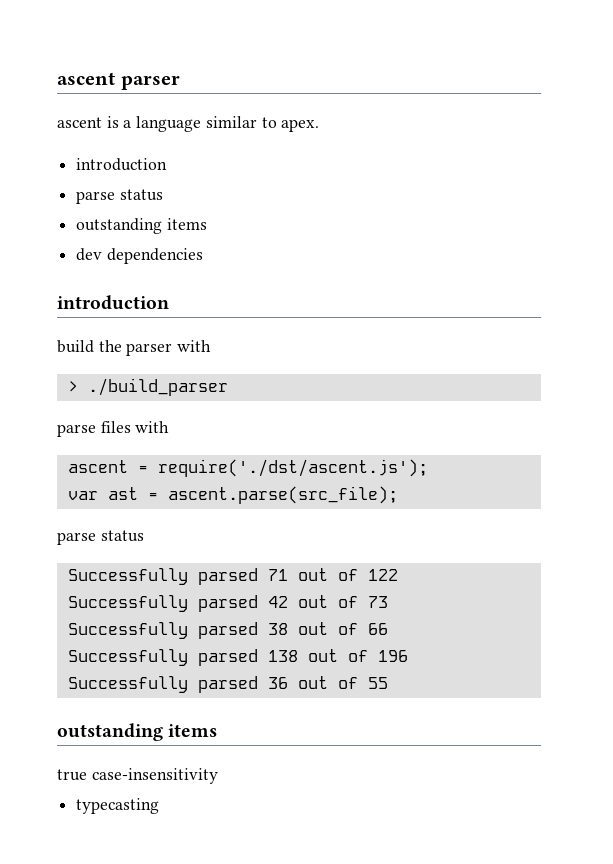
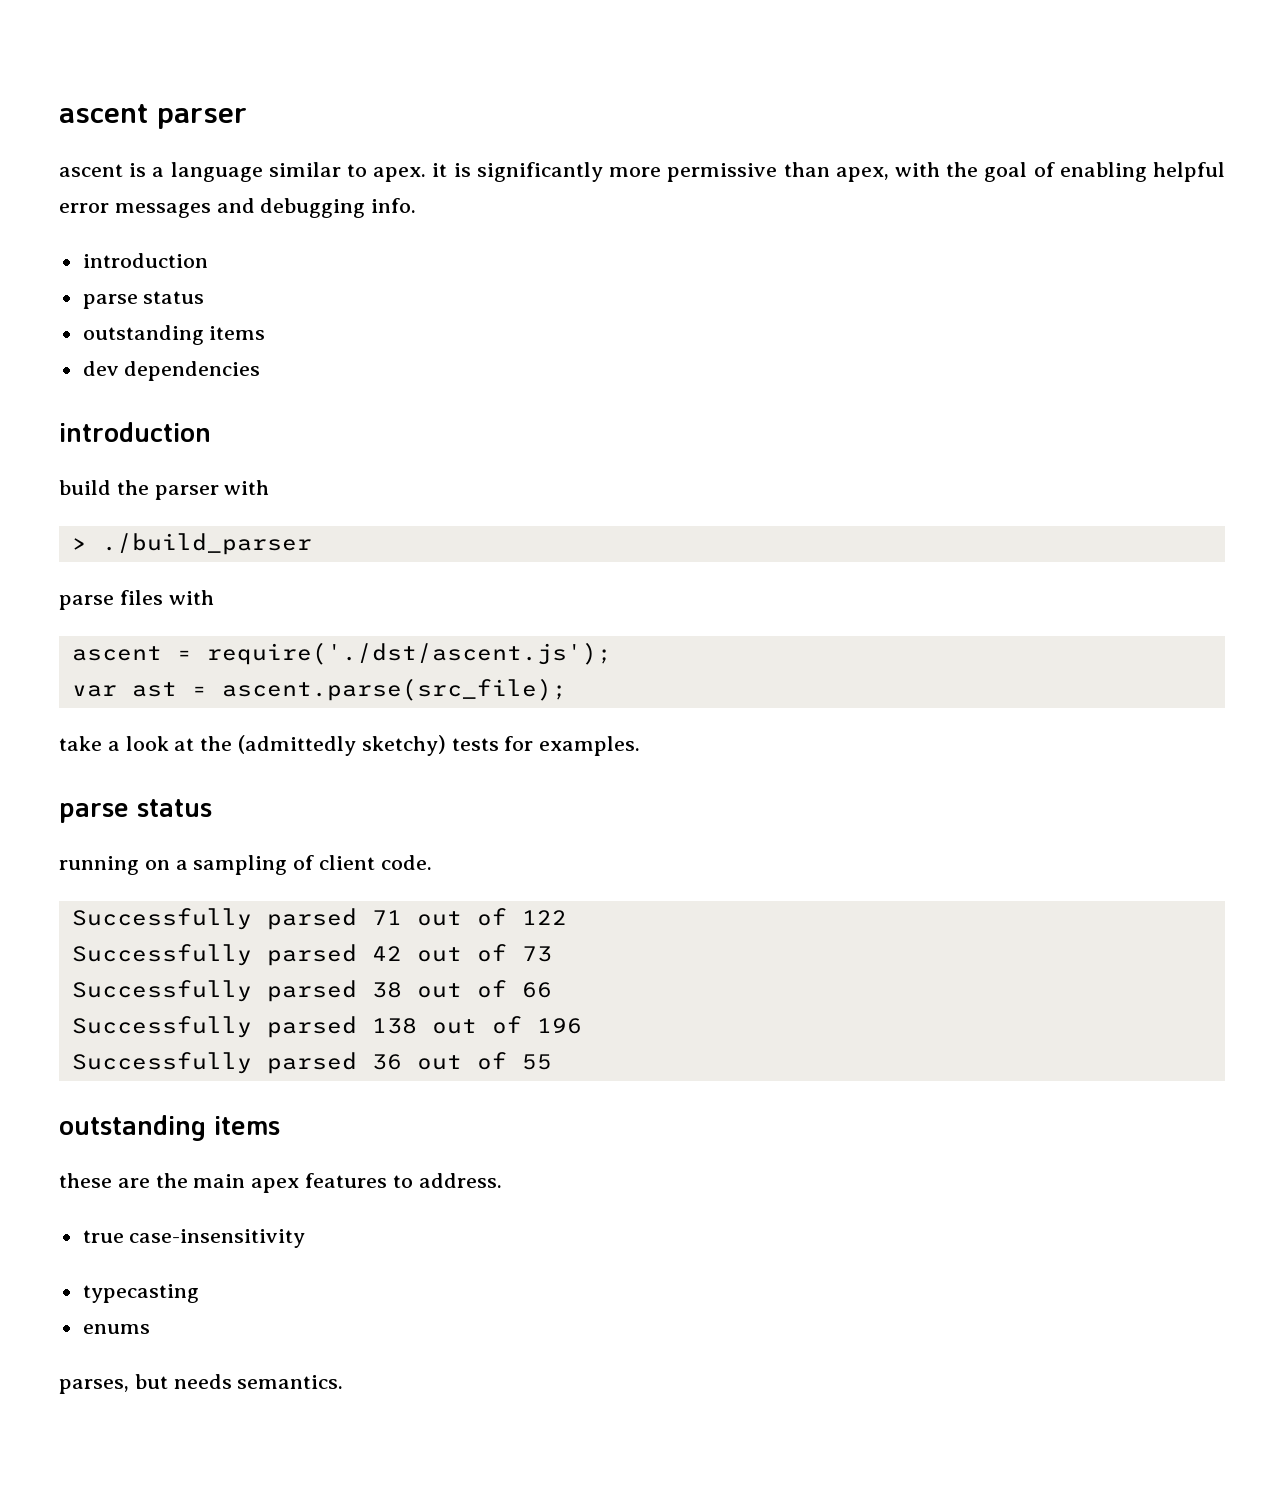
(320, 125) none -> [432,162,1225,182] [59,198,417,218] it is significantly more permissive than apex, with the goal of enabling helpful error messages and debugging info.
[57,530,144,545] parse status -> [59,735,641,756] [59,799,212,823] [59,855,432,875] take a look at the (admittedly sketchy) tests for examples. // parse status // running on a sampling of client code.
[57,768,218,784] [76,798,160,814] true case-insensitivity // typecasting -> [59,1173,502,1193] [82,1229,306,1248] [82,1284,199,1303] [82,1324,150,1334] [59,1374,344,1394] these are the main apex features to address. // true case-insensitivity // typecasting // enums // parses, but needs semantics.

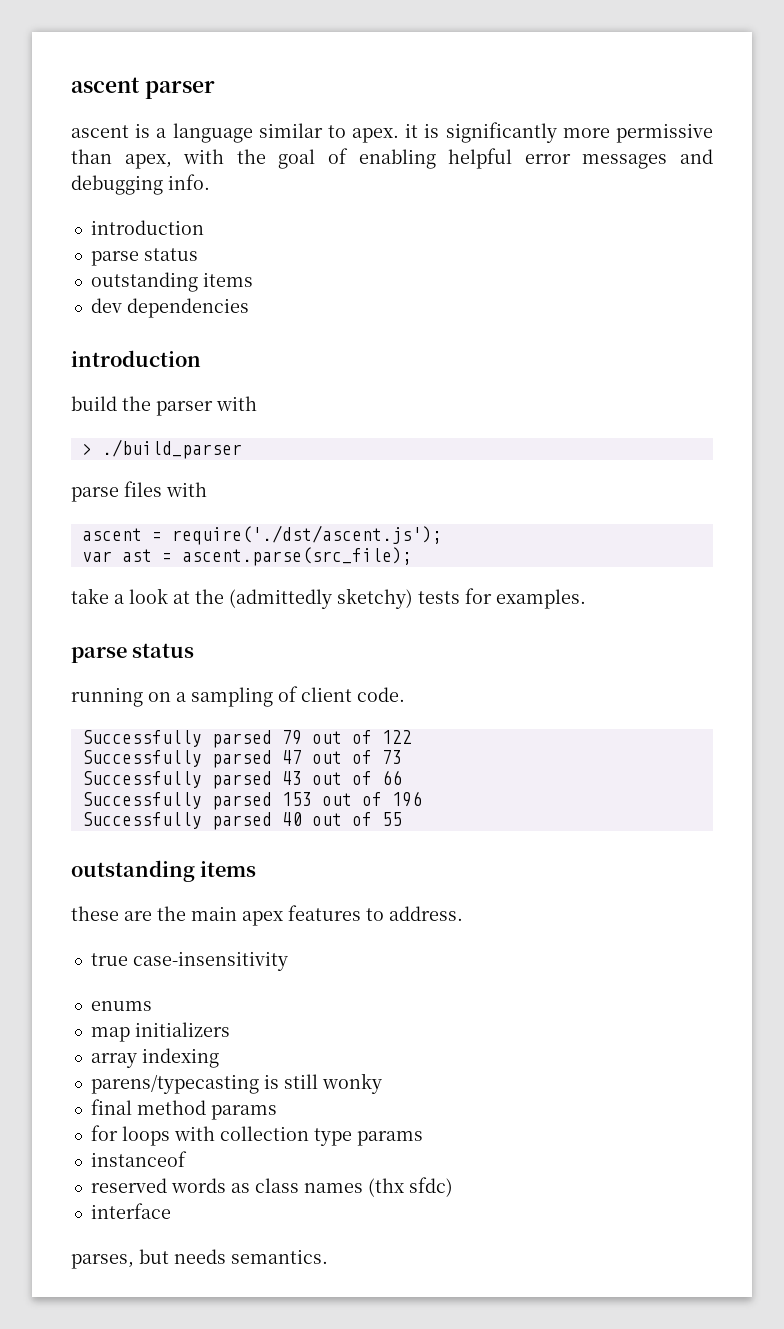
[371,910,402,925] 71 -> [281,730,302,745] 79
[371,946,402,961] 42 -> [281,750,302,764] 47
[371,982,402,998] 38 -> [281,771,302,785] 43
[371,1018,417,1034] 138 -> [281,792,312,806] 153
[371,1054,402,1070] 36 -> [281,812,302,826] 40
[82,1284,199,1303] [82,1324,150,1334] typecasting // enums -> [90,1001,152,1011] [90,1022,230,1042] [90,1048,219,1068] [90,1073,382,1094] [90,1099,277,1120] [90,1125,423,1146] [90,1151,187,1167] [90,1177,453,1197] [90,1203,171,1219] enums // map initializers // array indexing // parens/typecasting is still wonky // final method params // for loops with collection type params // instanceof // reserved words as class names (thx sfdc) // interface

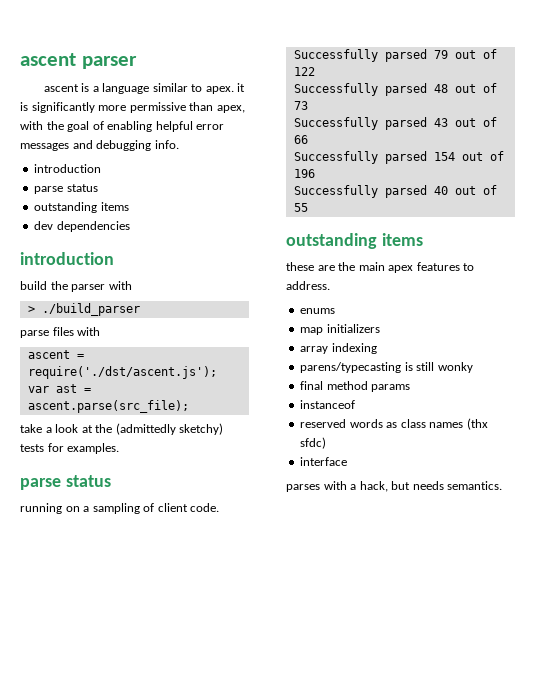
[281,750,302,764] 47 -> [433,84,448,93] 48
[281,792,312,806] 153 -> [433,152,455,161] 154
[90,951,288,971] // true case-insensitivity -> (330, 285) none
[90,1125,423,1146] // for loops with collection type params -> (411, 388) none
[71,1254,134,1269] parses, -> [286,481,388,492] parses with a hack,

